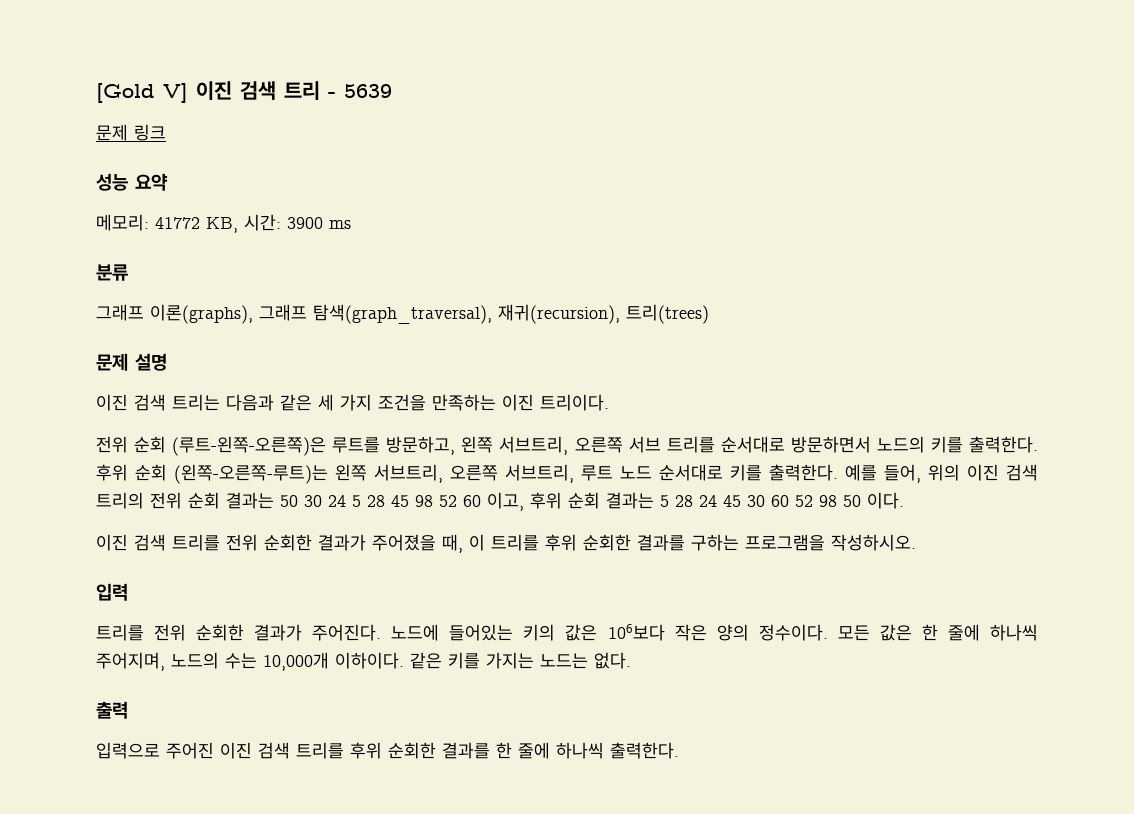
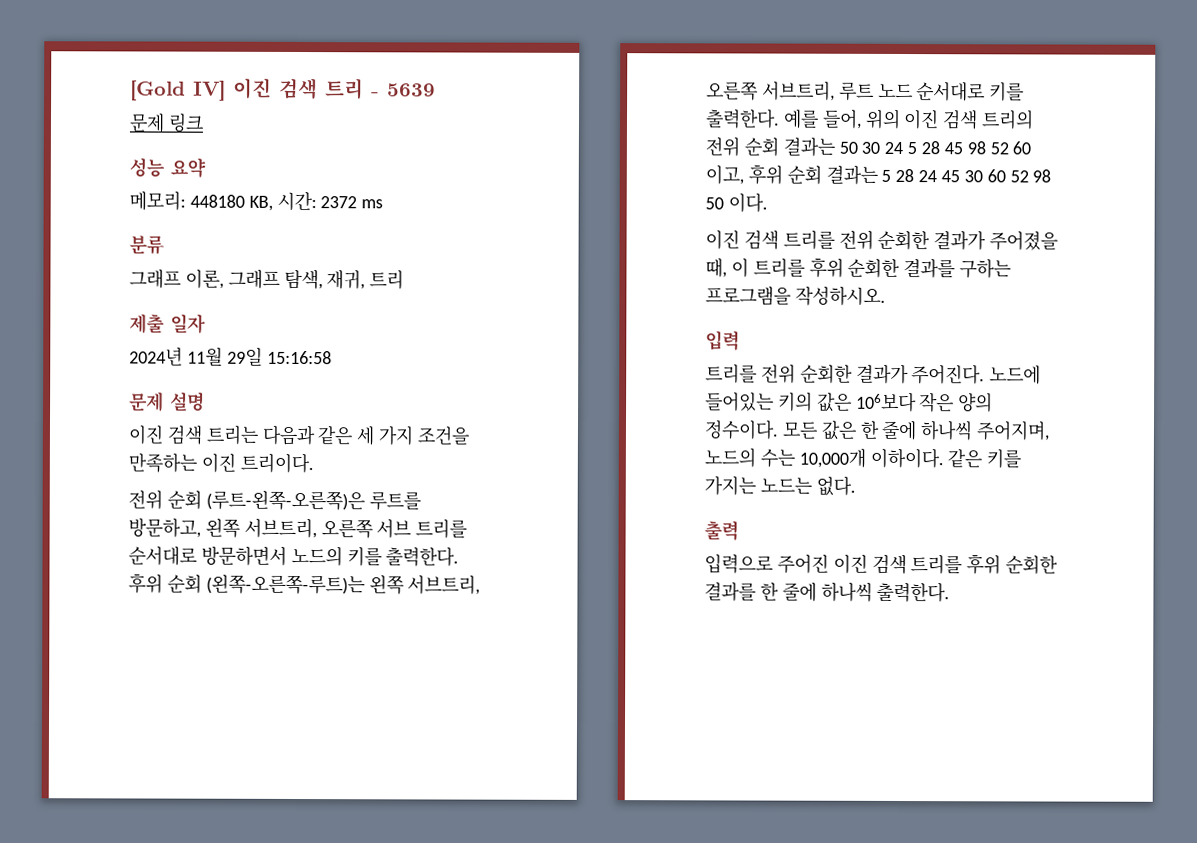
[163,83,188,103] V] -> [193,80,226,101] IV]
[155,217,200,229] 41772 -> [189,194,245,208] 448180
[287,217,323,229] 3900 -> [320,196,358,209] 2372
[150,304,709,324] 이론(graphs), 그래프 탐색(graph_traversal), 재귀(recursion), 트리(trees) -> [184,269,405,290] [129,313,206,334] [129,346,332,366] 이론, 그래프 탐색, 재귀, 트리 // 제출 일자 // 2024년 11월 29일 15:16:58

